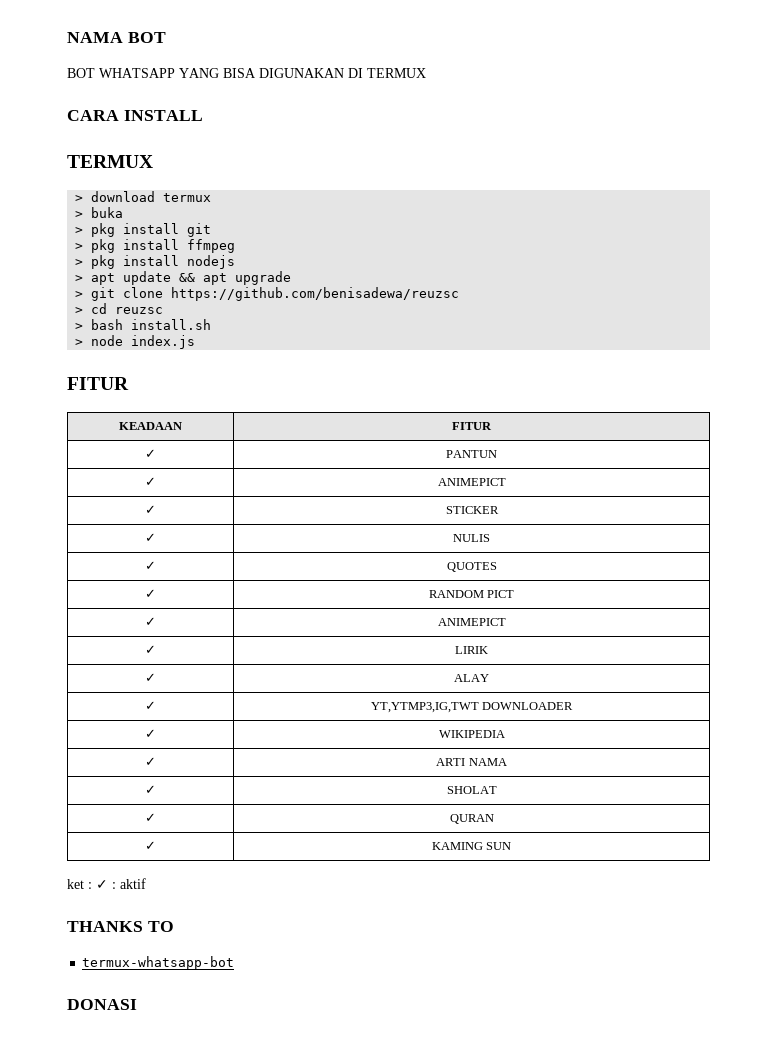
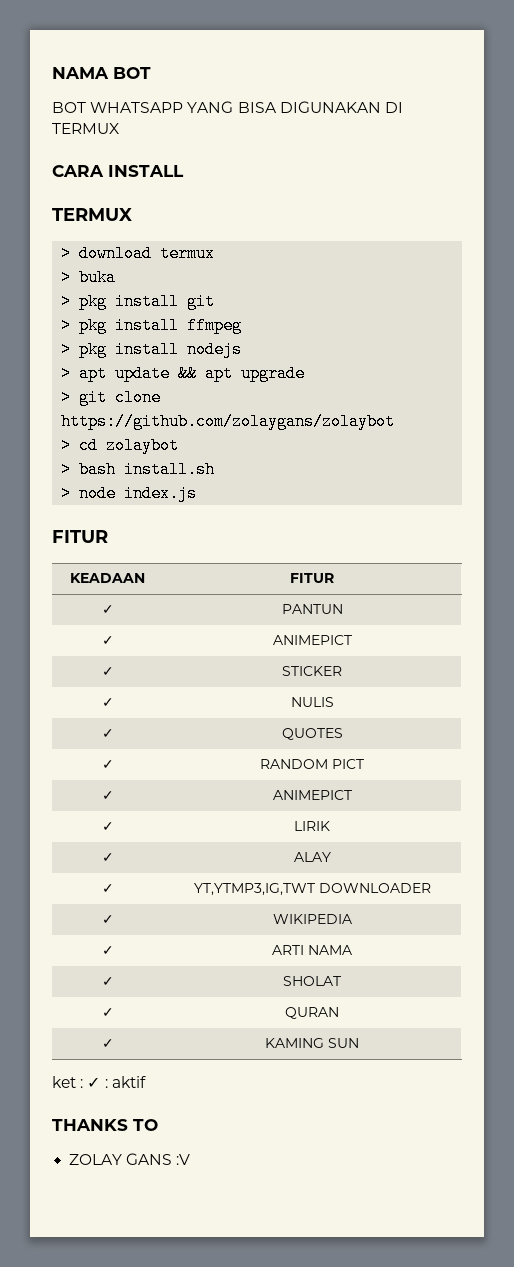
[171,287,460,301] https://github.com/benisadewa/reuzsc -> [61,413,396,430] https://github.com/zolaygans/zolaybot
[115,307,164,314] reuzsc -> [106,437,180,454] zolaybot
[82,956,235,970] [67,999,137,1010] termux-whatsapp-bot // DONASI -> [69,1153,191,1165] ZOLAY GANS :V

